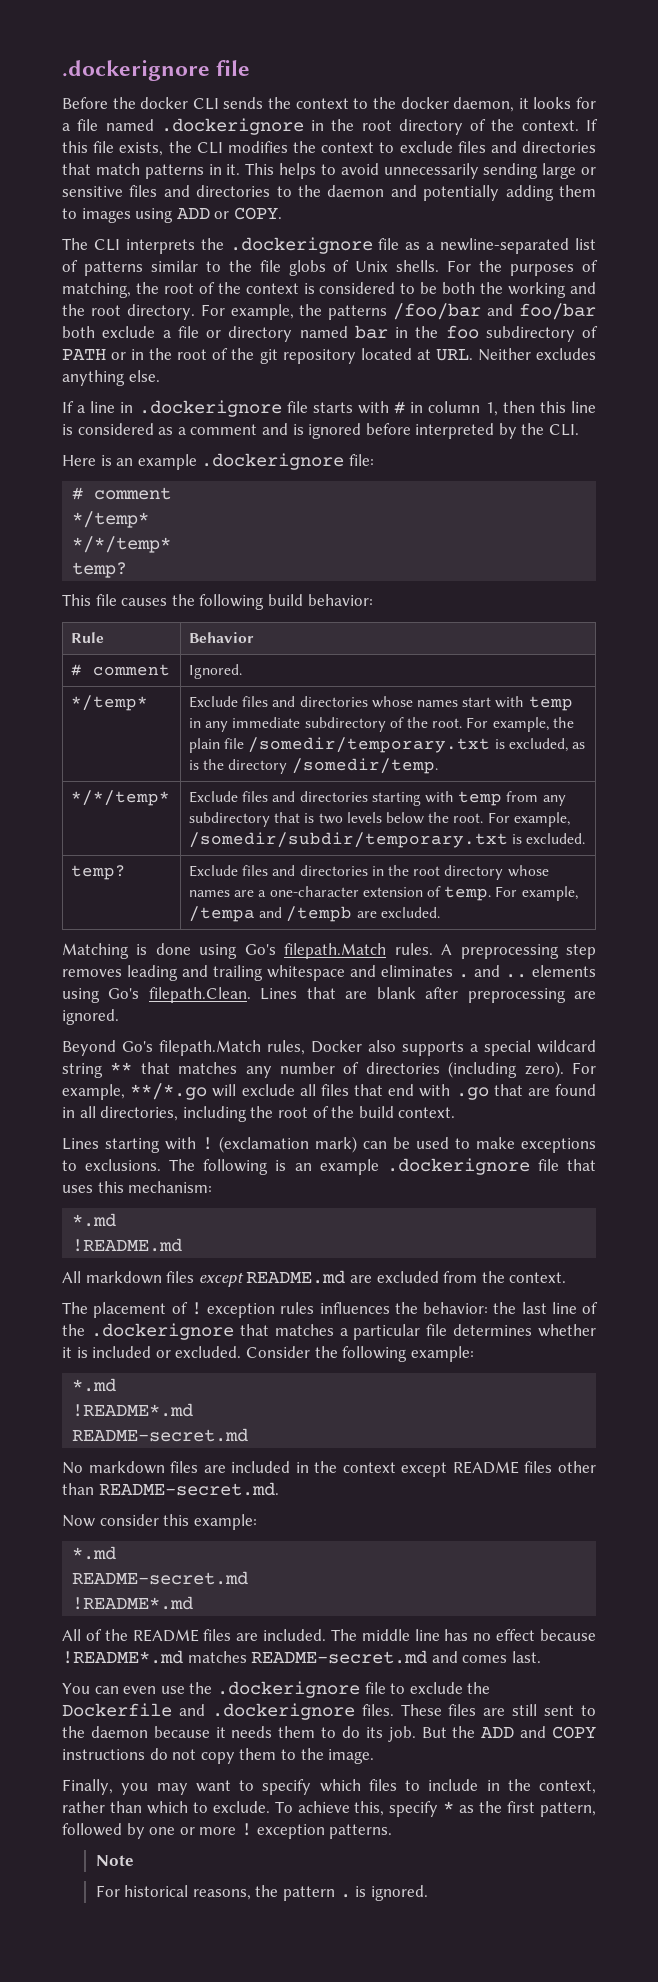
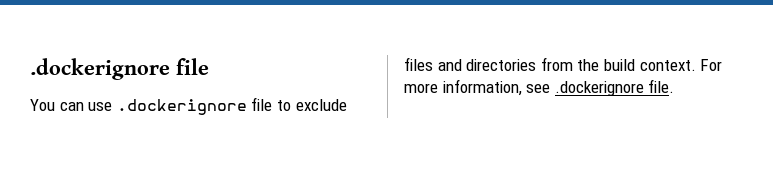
[62,97,596,112] [62,118,598,135] [62,141,375,156] Before the docker CLI sends the context to the docker daemon, it looks for a file named .dockerignore in the root directory of the context. If this file exists, the CLI modifies the context -> [30,97,273,115] You can use .dockerignore file
[62,163,596,179] [62,185,596,201] [62,207,282,223] [62,237,596,254] [62,260,598,276] [62,282,596,298] [62,303,596,320] [62,325,598,342] [62,348,596,364] [62,370,160,386] [62,400,597,417] [62,423,580,439] [62,453,374,470] [72,487,172,500] [72,511,150,528] [72,536,172,553] [72,562,128,578] [62,594,373,610] [71,632,105,643] [189,632,255,643] [71,664,171,676] [189,664,243,679] [71,695,149,711] [189,696,573,711] [189,717,574,732] [189,737,586,753] [189,758,438,774] [71,790,171,806] [189,791,566,806] [189,812,570,827] [189,832,586,848] [71,865,127,880] [189,865,549,880] [189,886,578,901] [189,906,440,922] [62,943,597,959] [62,965,596,981] [62,987,596,1003] [62,1009,119,1025] [62,1040,596,1056] [62,1061,596,1078] [62,1083,597,1100] [62,1106,456,1122] [62,1136,596,1153] [62,1158,596,1175] [62,1181,213,1193] [72,1213,117,1227] [72,1238,183,1252] [62,1270,567,1287] [62,1302,598,1318] [62,1323,596,1340] [62,1346,474,1362] [72,1378,117,1392] [72,1403,194,1417] [72,1428,249,1442] [62,1461,596,1477] [62,1482,279,1496] [62,1514,257,1530] [72,1546,117,1560] [72,1571,249,1585] [72,1596,194,1610] [62,1629,597,1642] [62,1650,541,1664] [62,1681,491,1698] [62,1703,596,1720] [62,1726,596,1742] [62,1748,375,1764] [62,1779,596,1795] [62,1801,596,1817] [62,1823,393,1839] [95,1855,134,1866] [95,1885,428,1901] that match patterns in it. This helps to avoid unnecessarily sending large or sensitive files and directories to the daemon and potentially adding them to images using ADD or COPY. // The CLI interprets the .dockerignore file as a newline-separated list of patterns similar to the file globs of Unix shells. For the purposes of matching, the root of the context is considered to be both the working and the root directory. For example, the patterns /foo/bar and foo/bar both exclude a file or directory named bar in the foo subdirectory of PATH or in the root of the git repository located at URL. Neither excludes anything else. // If a line in .dockerignore file starts with # in column 1, then this line is considered as a comment and is ignored before interpreted by the CLI. // Here is an example .dockerignore file: // # comment // */temp* // */*/temp* // temp? // This file causes the following build behavior: // Rule | Behavior // # comment | Ignored. // */temp* | Exclude files and directories whose names start with temp in any immediate subdirectory of the root. For example, the plain file /somedir/temporary.txt is excluded, as is the directory /somedir/temp. // */*/temp* | Exclude files and directories starting with temp from any subdirectory that is two levels below the root. For example, /somedir/subdir/temporary.txt is excluded. // temp? | Exclude files and directories in the root directory whose names are a one-character extension of temp. For example, /tempa and /tempb are excluded. // Matching is done using Go's filepath.Match rules. A preprocessing step removes leading and trailing whitespace and eliminates . and .. elements using Go's filepath.Clean. Lines that are blank after preprocessing are ignored. // Beyond Go's filepath.Match rules, Docker also supports a special wildcard string ** that matches any number of directories (including zero). For example, **/*.go will exclude all files that end with .go that are found in all directories, including the root of the build context. // Lines starting with ! (exclamation mark) can be used to make exceptions to exclusions. The following is an example .dockerignore file that uses this mechanism: // *.md // !README.md // All markdown files except README.md are excluded from the context. // The placement of ! exception rules influences the behavior: the last line of the .dockerignore that matches a particular file determines whether it is included or excluded. Consider the following example: // *.md // !README*.md // README-secret.md // No markdown files are included in the context except README files other than README-secret.md. // Now consider this example: // *.md // README-secret.md // !README*.md // All of the README files are included. The middle line has no effect because !README*.md matches README-secret.md and comes last. // You can even use the .dockerignore file to exclude the Dockerfile and .dockerignore files. These files are still sent to the daemon because it needs them to do its job. But the ADD and COPY instructions do not copy them to the image. // Finally, you may want to specify which files to include in the context, rather than which to exclude. To achieve this, specify * as the first pattern, followed by one or more ! exception patterns. // Note // For historical reasons, the pattern . is ignored. -> [540,57,723,71] [404,79,675,96] from the build context. For more information, see .dockerignore file.

